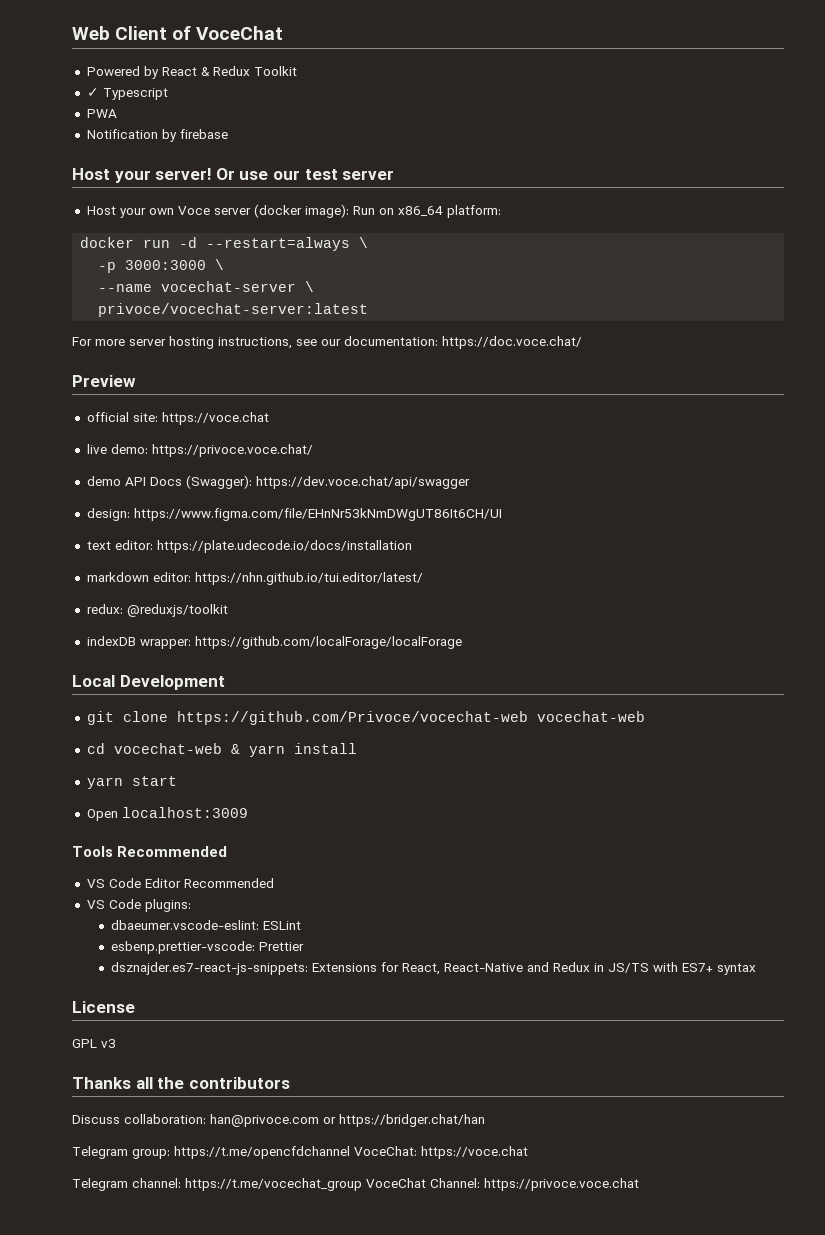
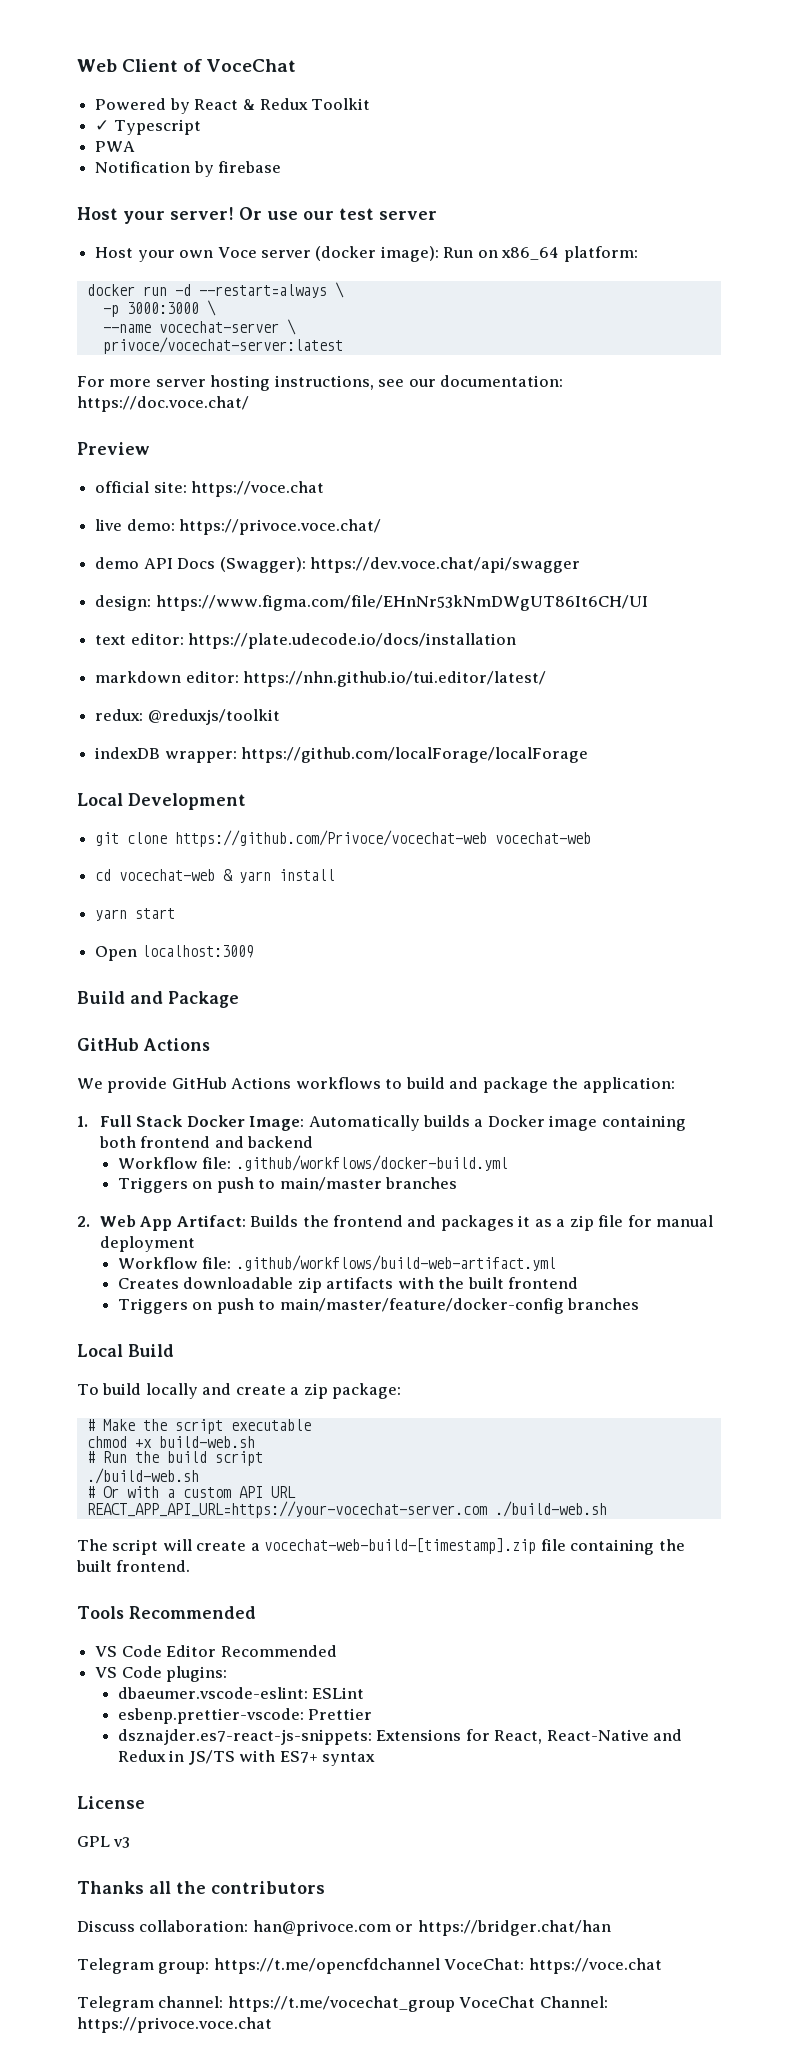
(248, 812) none -> [77,991,239,1008] [77,1038,210,1051] [77,1077,675,1093] [77,1115,686,1131] [98,1136,314,1148] [117,1155,508,1171] [117,1177,458,1193] [77,1215,714,1231] [99,1236,195,1252] [117,1255,556,1271] [117,1277,579,1293] [117,1298,640,1314] [77,1344,174,1357] [77,1383,402,1399] [86,1419,311,1434] [86,1436,255,1448] [86,1451,263,1466] [86,1468,199,1484] [86,1486,296,1498] [86,1501,607,1518] [77,1538,685,1555] [76,1560,191,1572] // Build and Package // GitHub Actions // We provide GitHub Actions workflows to build and package the application: // 1. Full Stack Docker Image: Automatically builds a Docker image containing both frontend and backend // Workflow file: .github/workflows/docker-build.yml // Triggers on push to main/master branches // 2. Web App Artifact: Builds the frontend and packages it as a zip file for manual deployment // Workflow file: .github/workflows/build-web-artifact.yml // Creates downloadable zip artifacts with the built frontend // Triggers on push to main/master/feature/docker-config branches // Local Build // To build locally and create a zip package: // # Make the script executable // chmod +x build-web.sh // # Run the build script // ./build-web.sh // # Or with a custom API URL // REACT_APP_API_URL=https://your-vocechat-server.com ./build-web.sh // The script will create a vocechat-web-build-[timestamp].zip file containing the built frontend.

